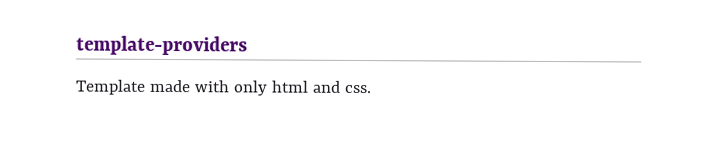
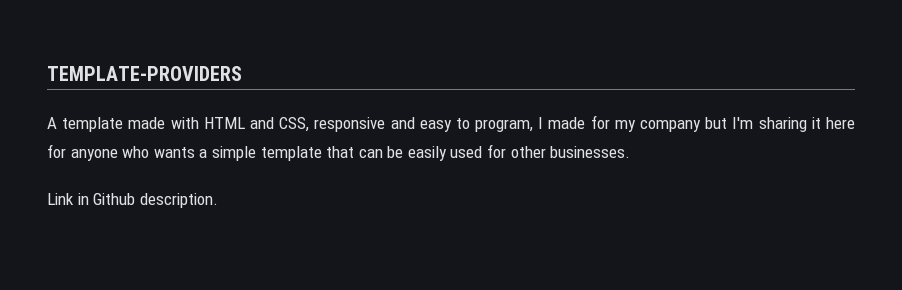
[76,35,248,56] [75,79,371,96] template-providers // Template made with only html and css. -> [47,66,242,81] [47,115,855,132] [47,144,631,161] [47,193,218,208] TEMPLATE-PROVIDERS // A template made with HTML and CSS, responsive and easy to program, I made for my company but I'm sharing it here for anyone who wants a simple template that can be easily used for other businesses. // Link in Github description.

